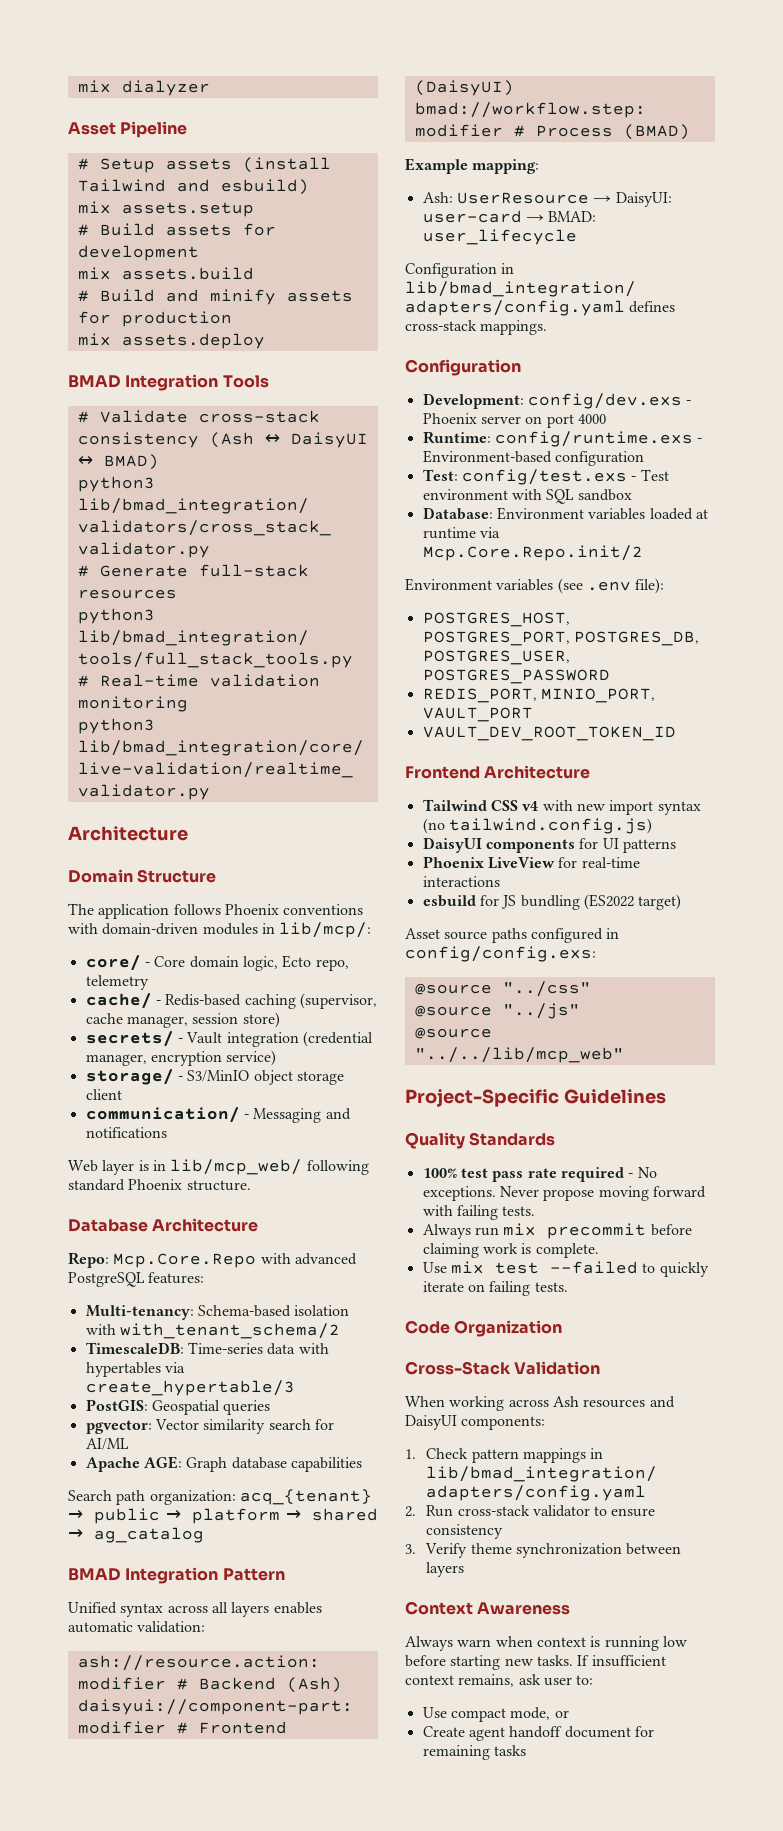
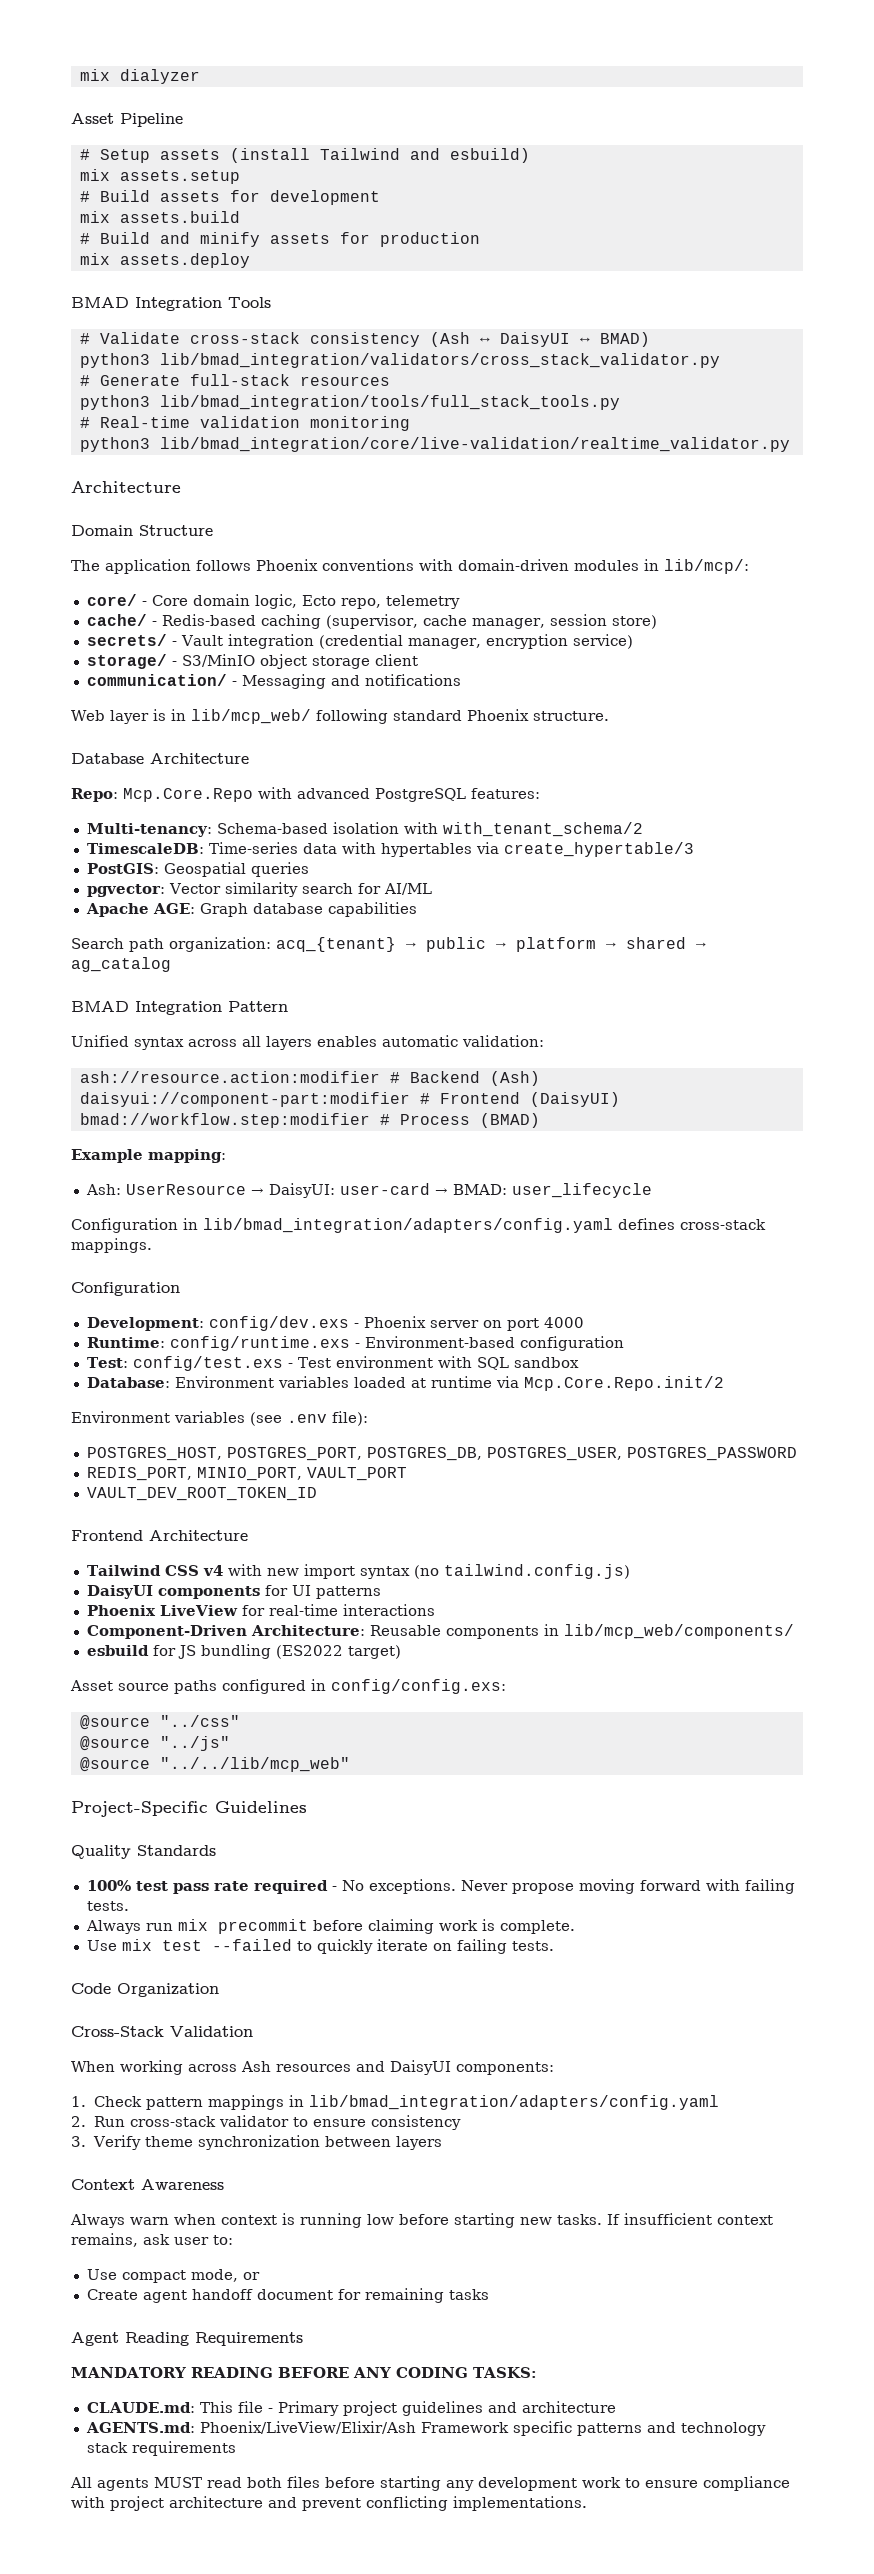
(500, 881) none -> [86,1624,794,1639] // Component-Driven Architecture: Reusable components in lib/mcp_web/components/
(526, 1750) none -> [71,2332,303,2346] [71,2367,537,2378] [86,2401,616,2416] [85,2421,766,2436] [86,2441,236,2456] [70,2476,790,2491] [71,2496,587,2511] // Agent Reading Requirements // MANDATORY READING BEFORE ANY CODING TASKS: // CLAUDE.md: This file - Primary project guidelines and architecture // AGENTS.md: Phoenix/LiveView/Elixir/Ash Framework specific patterns and technology stack requirements // All agents MUST read both files before starting any development work to ensure compliance with project architecture and prevent conflicting implementations.

